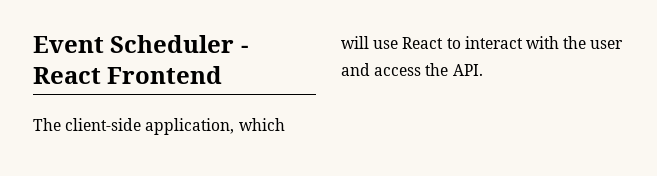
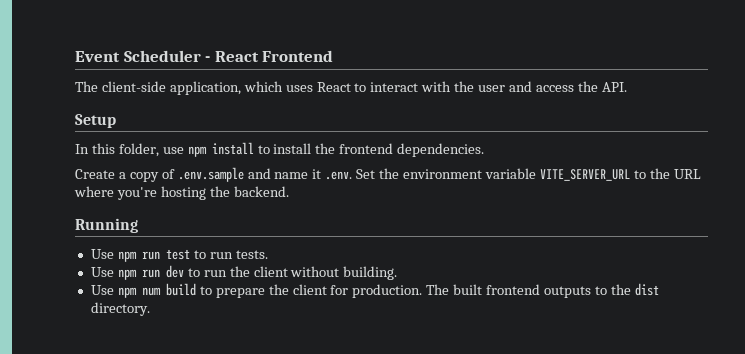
[341,36,399,49] will use -> [285,85,313,92] uses
(483, 70) none -> [75,114,116,128] [75,142,485,157] [75,167,701,182] [74,186,289,200] [75,218,138,233] [90,249,268,262] [90,265,398,280] [90,283,659,298] [90,302,150,316] // Setup // In this folder, use npm install to install the frontend dependencies. // Create a copy of .env.sample and name it .env. Set the environment variable VITE_SERVER_URL to the URL where you're hosting the backend. // Running // Use npm run test to run tests. // Use npm run dev to run the client without building. // Use npm num build to prepare the client for production. The built frontend outputs to the dist directory.

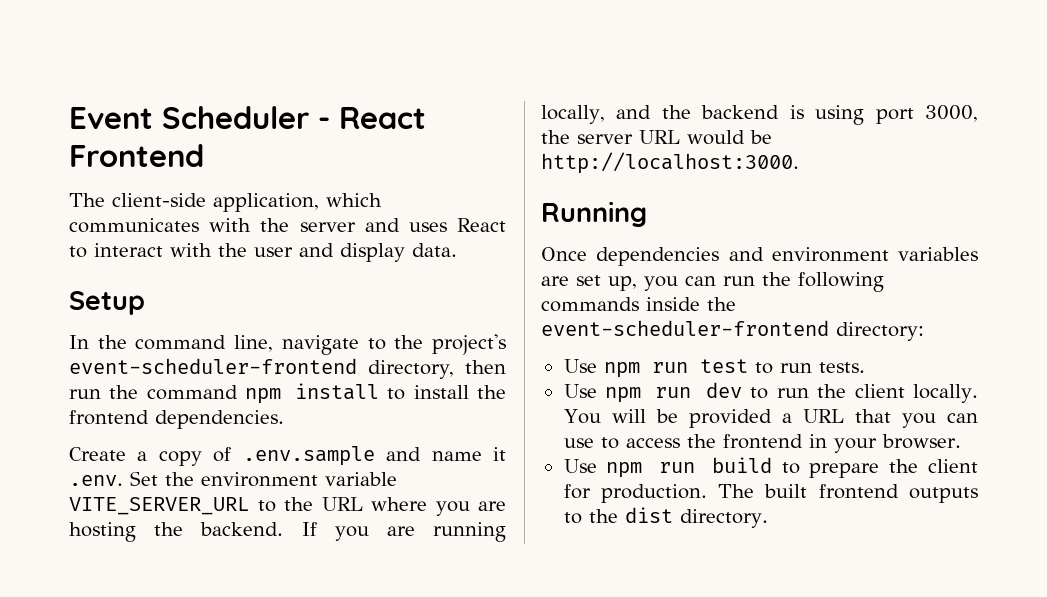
(283, 86) none -> [69,218,400,233] communicates with the server and
[535,81,627,92] access the API. -> [340,243,457,262] display data.
[91,143,184,157] this folder, use -> [97,334,507,355] [69,358,506,379] [69,385,238,400] the command line, navigate to the project's event-scheduler-frontend directory, then run the command
[116,187,157,200] you're -> [435,501,506,516] you are
[75,218,138,233] // Running -> [301,522,506,542] [541,105,978,125] [541,130,772,145] [541,152,799,174] [541,201,647,227] [541,247,978,266] [541,272,884,292] [541,297,736,312] [541,320,924,341] If you are running locally, and the backend is using port 3000, the server URL would be http://localhost:3000. // Running // Once dependencies and environment variables are set up, you can run the following commands inside the event-scheduler-frontend directory:
[290,266,398,280] [90,285,161,298] without building. // Use npm num -> [913,384,979,403] [563,409,978,428] [563,434,961,453] [563,459,696,478] locally. You will be provided a URL that you can use to access the frontend in your browser. // Use npm run

